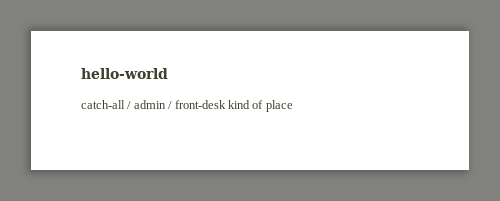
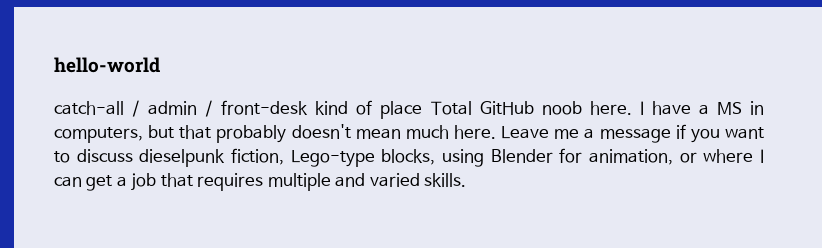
(293, 106) none -> [430,101,764,115] [54,124,765,143] [54,148,764,167] [54,173,467,191] Total GitHub noob here. I have a MS in computers, but that probably doesn't mean much here. Leave me a message if you want to discuss dieselpunk fiction, Lego-type blocks, using Blender for animation, or where I can get a job that requires multiple and varied skills.

